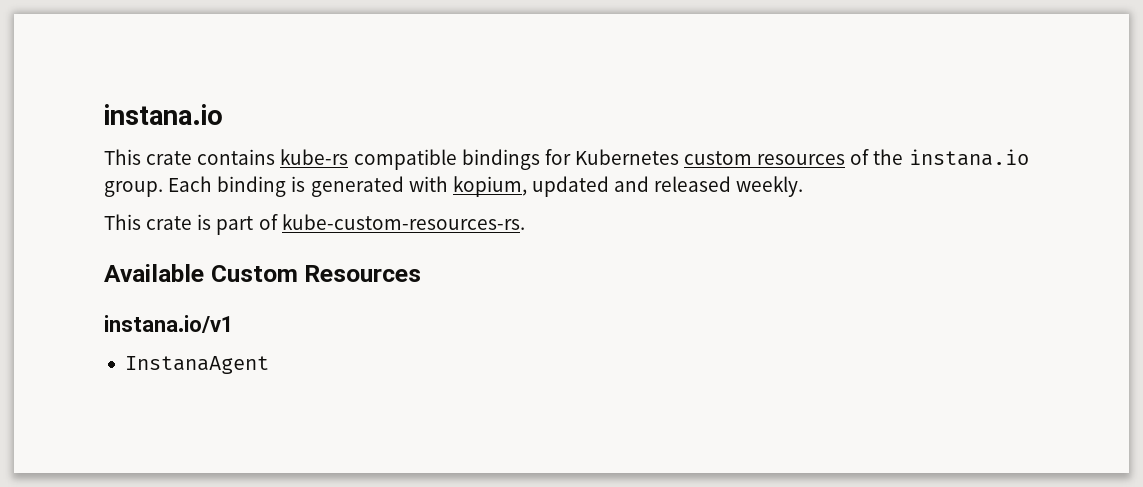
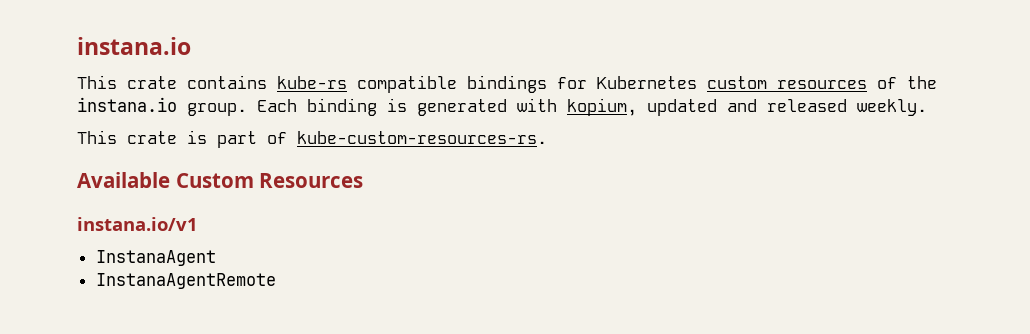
(269, 365) none -> [95,273,276,289] // InstanaAgentRemote

